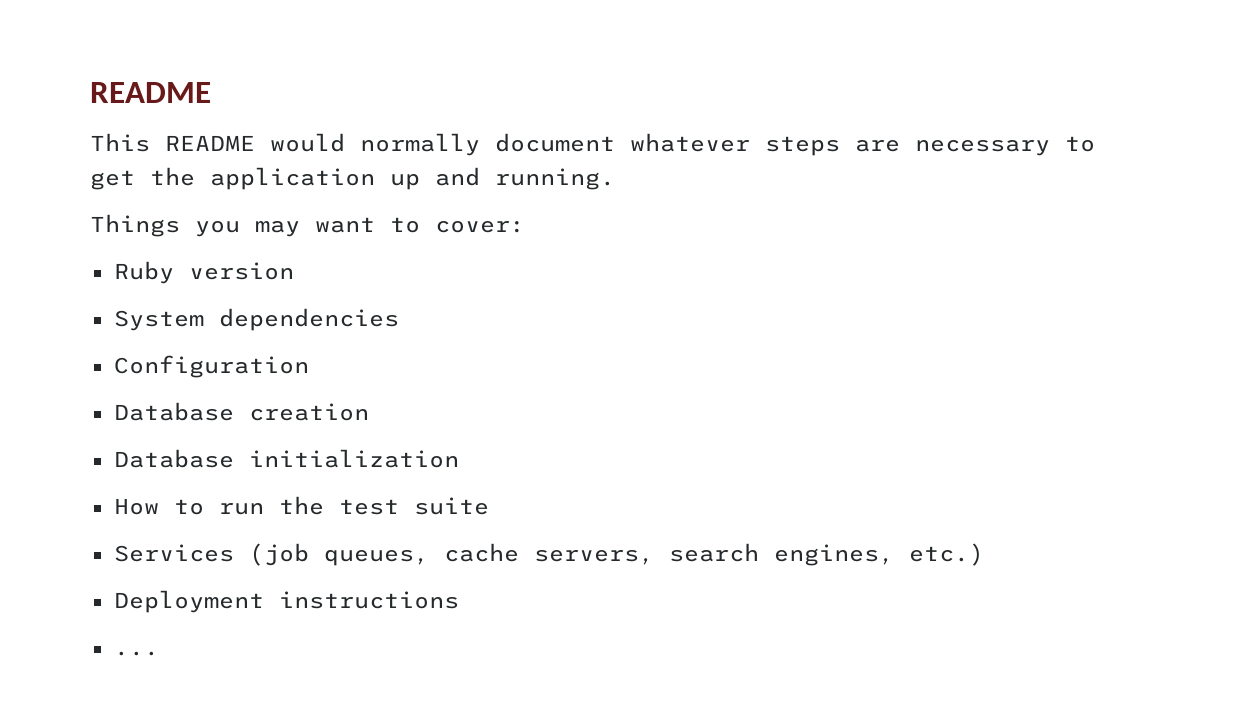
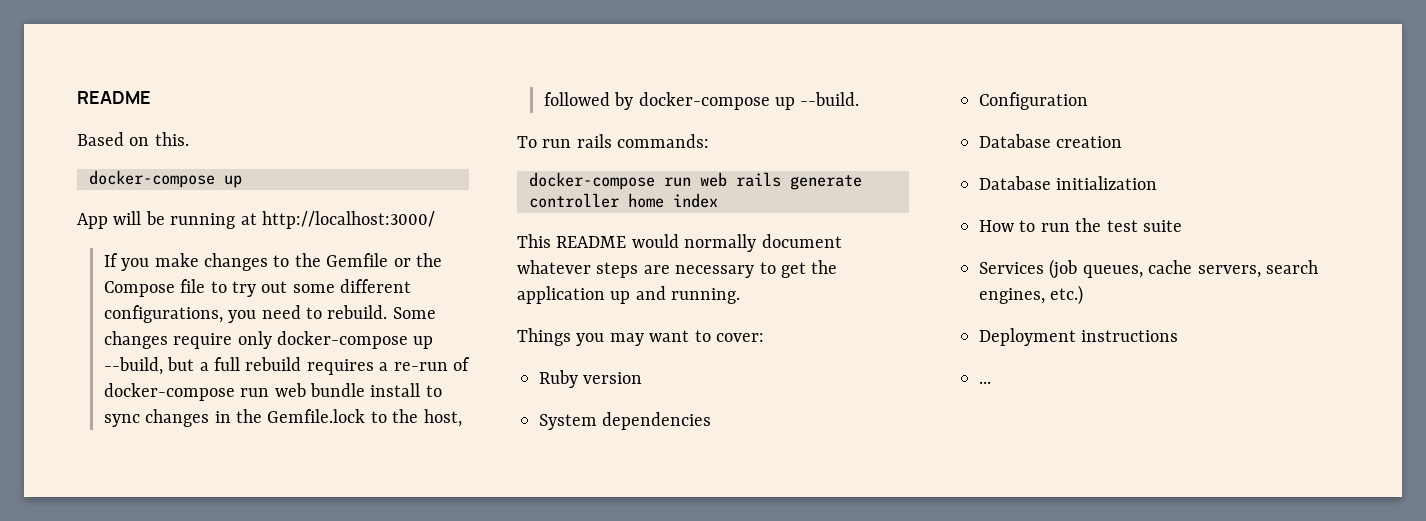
[90,82,211,103] README -> [77,91,151,104] [77,132,189,146] [89,170,242,188] [77,211,435,229] [103,253,443,271] [103,279,412,297] [103,305,436,323] [103,331,434,349] [103,357,471,375] [103,383,442,401] [103,409,462,427] [543,92,860,110] [517,134,710,148] [529,172,862,190] [529,193,718,208] README // Based on this. // docker-compose up // App will be running at http://localhost:3000/ // If you make changes to the Gemfile or the Compose file to try out some different configurations, you need to rebuild. Some changes require only docker-compose up --build, but a full rebuild requires a re-run of docker-compose run web bundle install to sync changes in the Gemfile.lock to the host, followed by docker-compose up --build. // To run rails commands: // docker-compose run web rails generate controller home index

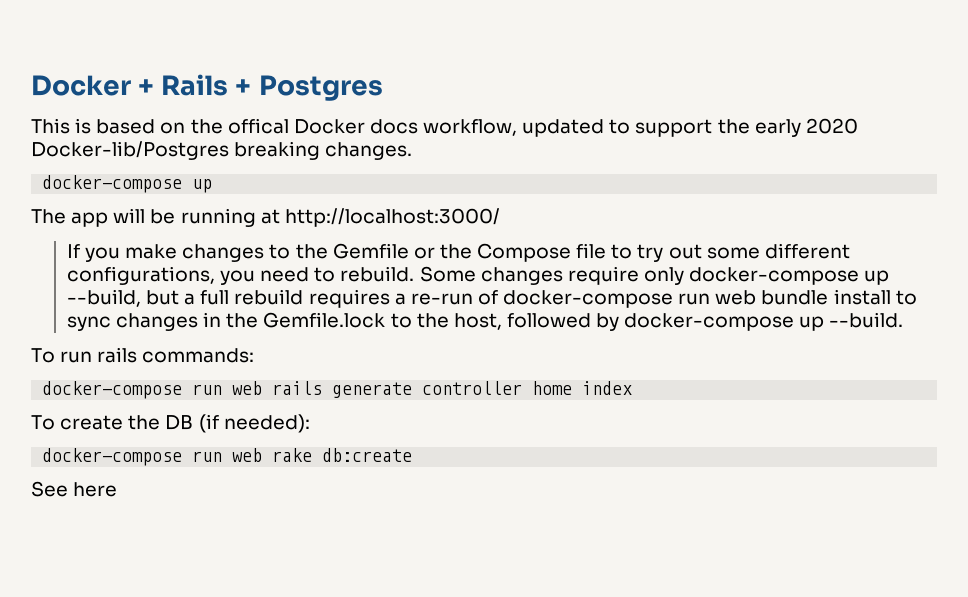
[77,91,151,104] [77,132,189,146] README // Based on this. -> [31,74,383,101] [31,118,858,137] [31,141,413,160] Docker + Rails + Postgres // This is based on the offical Docker docs workflow, updated to support the early 2020 Docker-lib/Postgres breaking changes.
[77,213,108,229] App -> [31,209,109,227] The app
[517,234,842,252] [517,260,838,278] [517,286,741,304] [517,328,764,346] [539,370,643,388] [539,412,712,430] [979,92,1088,110] [979,134,1123,148] [979,176,1158,190] [979,218,1182,232] [979,259,1318,279] [979,285,1084,305] [979,328,1179,346] [979,381,991,384] This README would normally document whatever steps are necessary to get the application up and running. // Things you may want to cover: // Ruby version // System dependencies // Configuration // Database creation // Database initialization // How to run the test suite // Services (job queues, cache servers, search engines, etc.) // Deployment instructions // ... -> [31,414,310,433] [42,448,413,466] [31,481,118,497] To create the DB (if needed): // docker-compose run web rake db:create // See here

